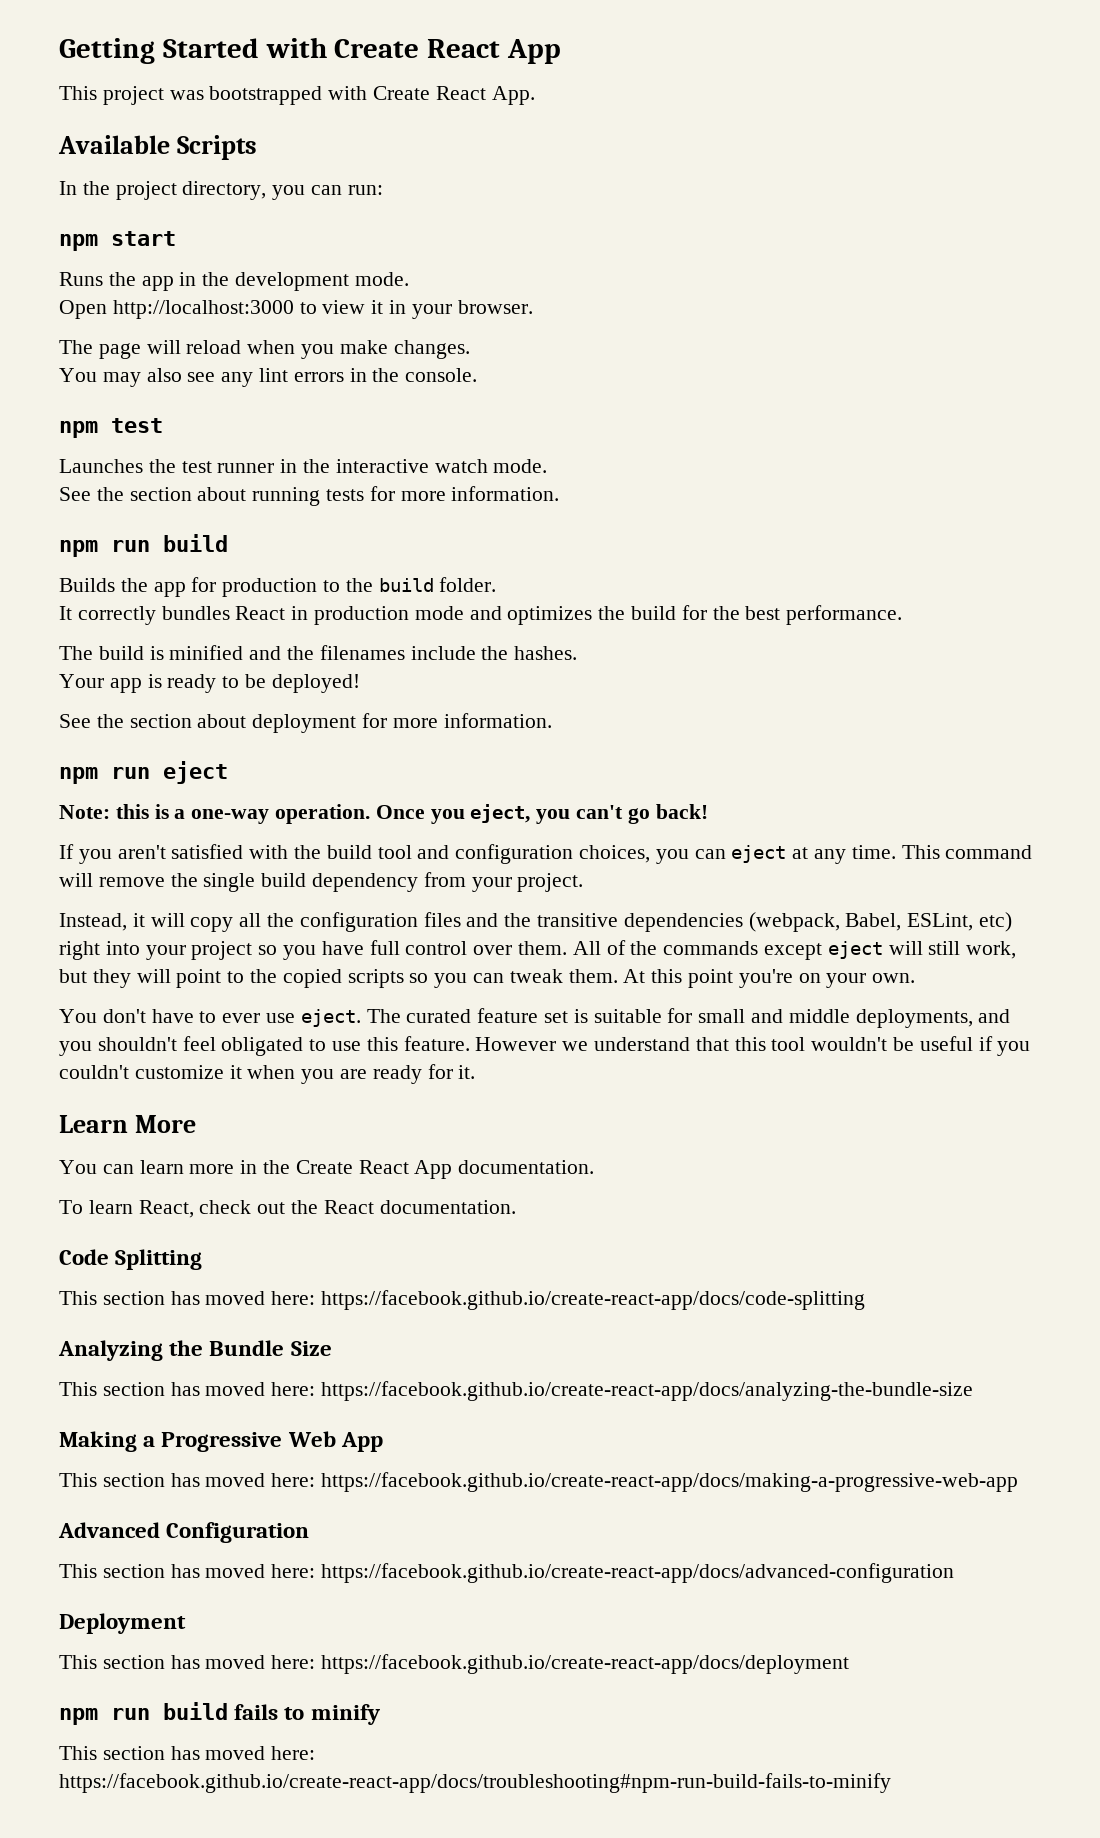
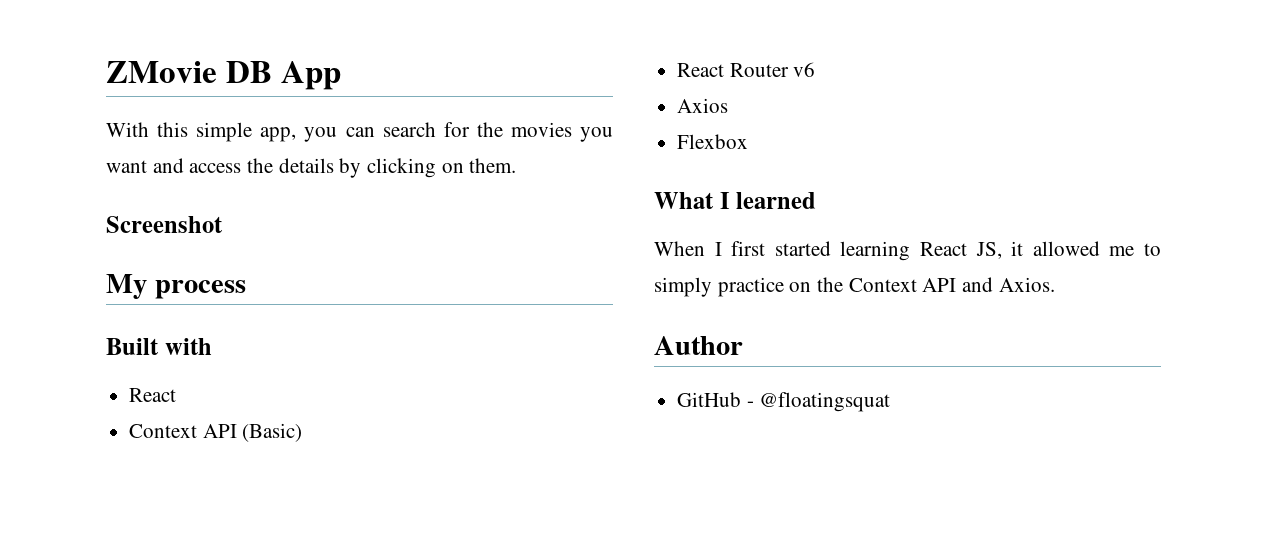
[59,37,562,64] [59,86,535,105] [58,135,258,160] [59,181,383,200] [59,231,176,251] [59,272,409,291] [59,300,533,319] [59,340,470,359] [59,368,478,387] [59,418,163,438] [59,459,548,473] [59,486,560,506] [59,534,228,557] [59,577,497,597] [59,605,903,625] [59,645,578,660] [59,674,360,693] [59,713,552,733] [59,761,228,784] [59,804,708,824] [59,844,1033,864] [59,872,584,892] [59,912,1013,932] [59,940,1017,960] [59,969,916,988] [59,1008,1011,1028] [59,1036,1031,1056] [59,1064,476,1084] [59,1115,197,1133] [59,1160,595,1179] [59,1200,516,1218] [59,1249,203,1270] [59,1290,866,1310] [58,1340,332,1361] [59,1381,974,1401] [59,1431,383,1452] [59,1472,1019,1492] [58,1522,310,1543] [59,1563,955,1583] [59,1613,186,1634] [59,1654,850,1674] [59,1702,380,1725] [59,1746,316,1760] [59,1773,891,1793] Getting Started with Create React App // This project was bootstrapped with Create React App. // Available Scripts // In the project directory, you can run: // npm start // Runs the app in the development mode. // Open http://localhost:3000 to view it in your browser. // The page will reload when you make changes. // You may also see any lint errors in the console. // npm test // Launches the test runner in the interactive watch mode. // See the section about running tests for more information. // npm run build // Builds the app for production to the build folder. // It correctly bundles React in production mode and optimizes the build for the best performance. // The build is minified and the filenames include the hashes. // Your app is ready to be deployed! // See the section about deployment for more information. // npm run eject // Note: this is a one-way operation. Once you eject, you can't go back! // If you aren't satisfied with the build tool and configuration choices, you can eject at any time. This command will remove the single build dependency from your project. // Instead, it will copy all the configuration files and the transitive dependencies (webpack, Babel, ESLint, etc) right into your project so you have full control over them. All of the commands except eject will still work, but they will point to the copied scripts so you can tweak them. At this point you're on your own. // You don't have to ever use eject. The curated feature set is suitable for small and middle deployments, and you shouldn't feel obligated to use this feature. However we understand that this tool wouldn't be useful if you couldn't customize it when you are ready for it. // Learn More // You can learn more in the Create React App documentation. // To learn React, check out the React documentation. // Code Splitting // This section has moved here: https://facebook.github.io/create-react-app/docs/code-splitting // Analyzing the Bundle Size // This section has moved here: https://facebook.github.io/create-react-app/docs/analyzing-the-bundle-size // Making a Progressive Web App // This section has moved here: https://facebook.github.io/create-react-app/docs/making-a-progressive-web-app // Advanced Configuration // This section has moved here: https://facebook.github.io/create-react-app/docs/advanced-configuration // Deployment // This section has moved here: https://facebook.github.io/create-react-app/docs/deployment // npm run build fails to minify // This section has moved here: https://facebook.github.io/create-react-app/docs/troubleshooting#npm-run-build-fails-to-minify -> [106,61,341,90] [106,122,614,142] [106,158,517,178] [106,216,223,233] [106,274,246,299] [106,338,212,355] [129,388,177,402] [129,423,303,442] [677,62,816,77] [677,98,729,113] [677,134,749,149] [654,192,817,209] [654,241,1161,261] [654,277,1055,297] [654,336,743,355] [677,392,891,412] ZMovie DB App // With this simple app, you can search for the movies you want and access the details by clicking on them. // Screenshot // My process // Built with // React // Context API (Basic) // React Router v6 // Axios // Flexbox // What I learned // When I first started learning React JS, it allowed me to simply practice on the Context API and Axios. // Author // GitHub - @floatingsquat

